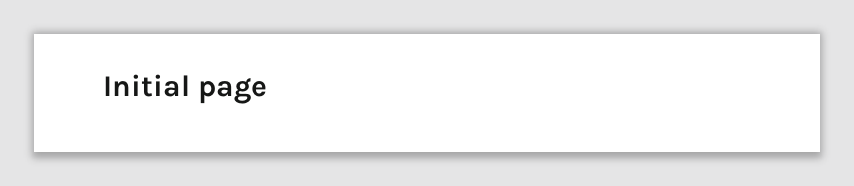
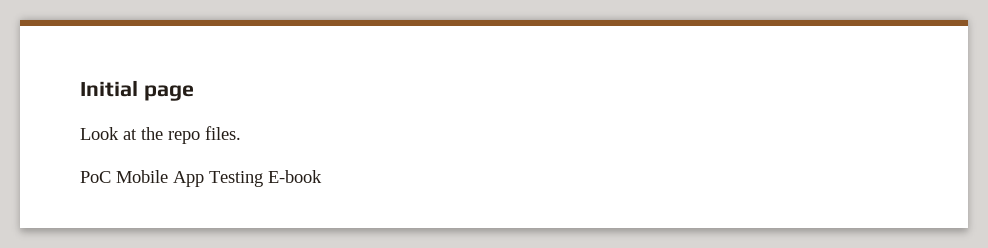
(268, 91) none -> [80,126,241,144] [80,170,322,187] // Look at the repo files. // PoC Mobile App Testing E-book

